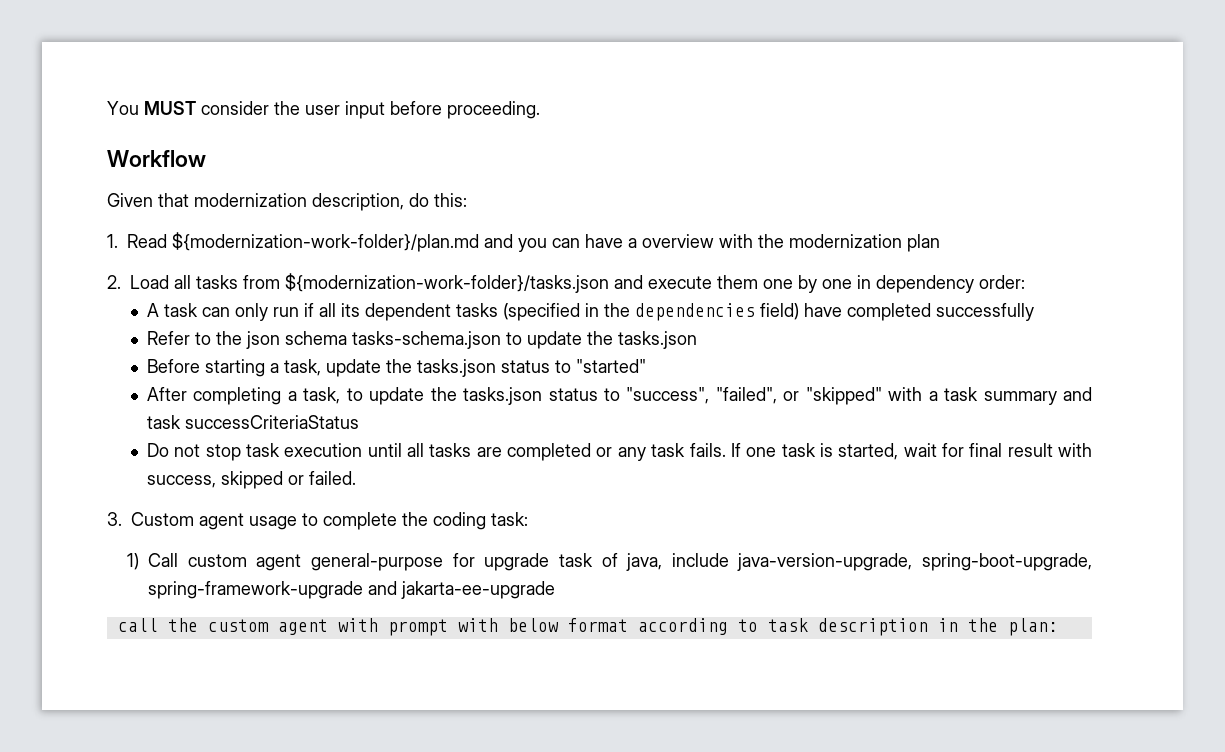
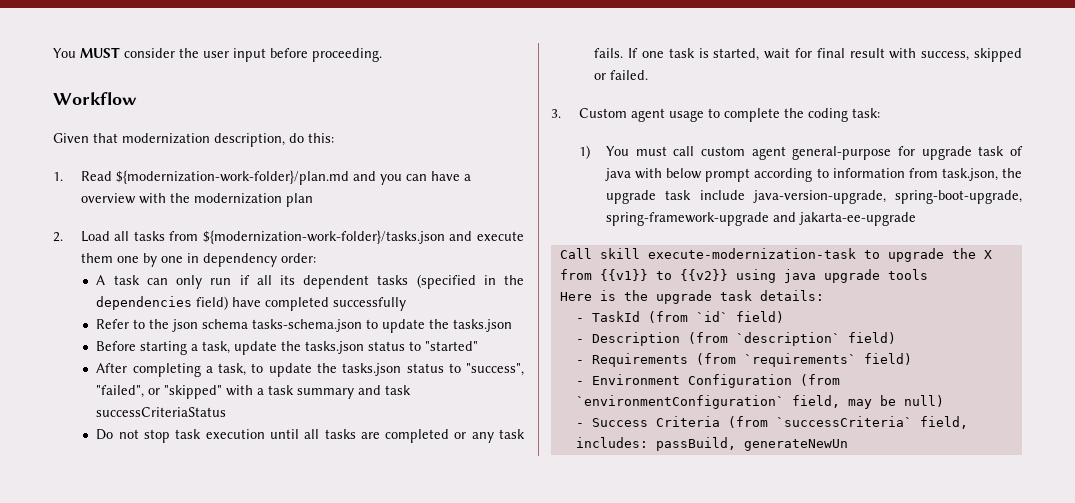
[148,553,179,567] Call -> [606,146,695,156] You must call
[626,553,663,571] java, -> [605,168,1022,182] [606,190,692,204] java with below prompt according to information from task.json, the upgrade task
[117,618,1058,636] call the custom agent with prompt with below format according to task description in the plan: -> [559,248,992,262] [559,269,928,283] [559,290,824,304] [575,311,784,323] [575,332,896,346] [575,353,912,367] [575,374,840,388] [575,395,944,409] [575,416,968,429] [575,437,848,451] Call skill execute-modernization-task to upgrade the X from {{v1}} to {{v2}} using java upgrade tools // Here is the upgrade task details: // - TaskId (from `id` field) // - Description (from `description` field) // - Requirements (from `requirements` field) // - Environment Configuration (from `environmentConfiguration` field, may be null) // - Success Criteria (from `successCriteria` field, includes: passBuild, generateNewUn

